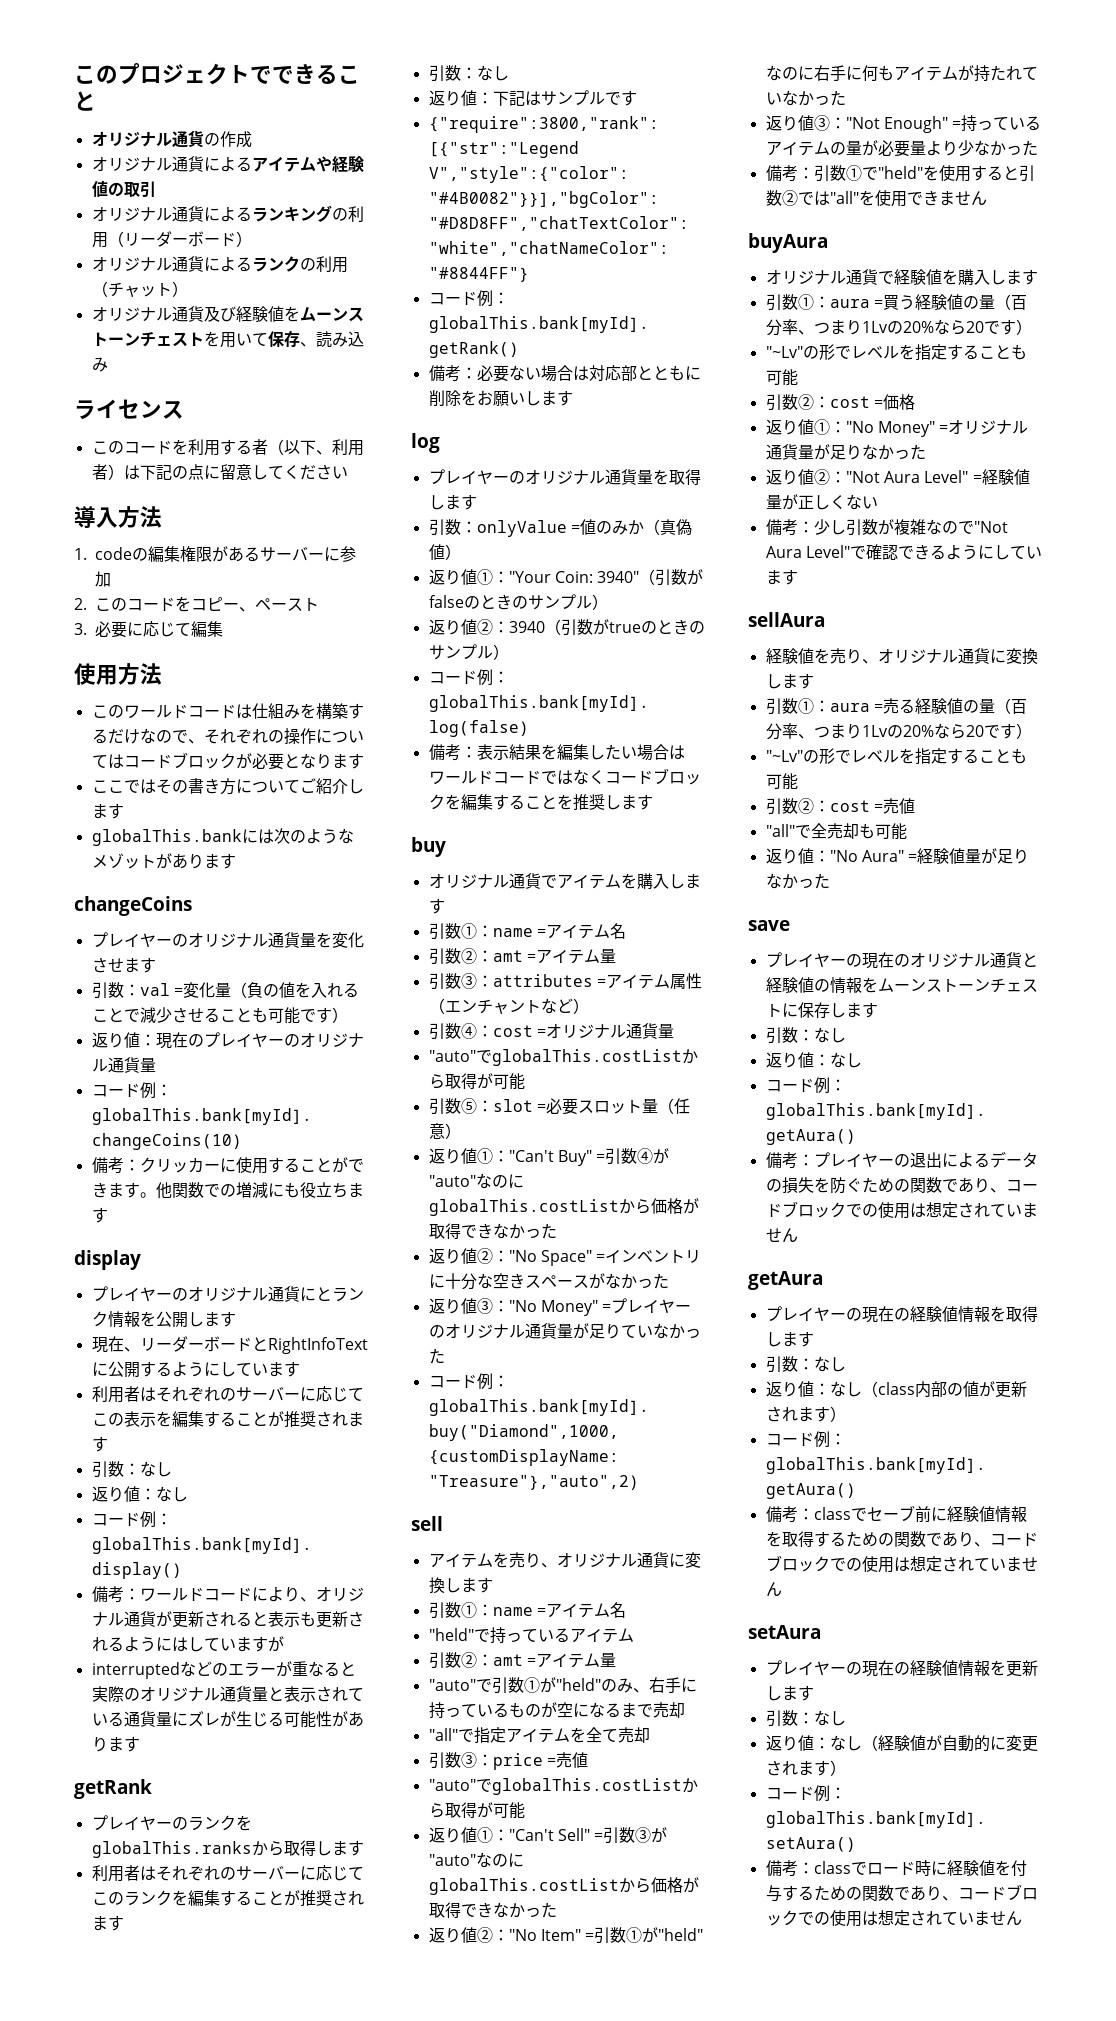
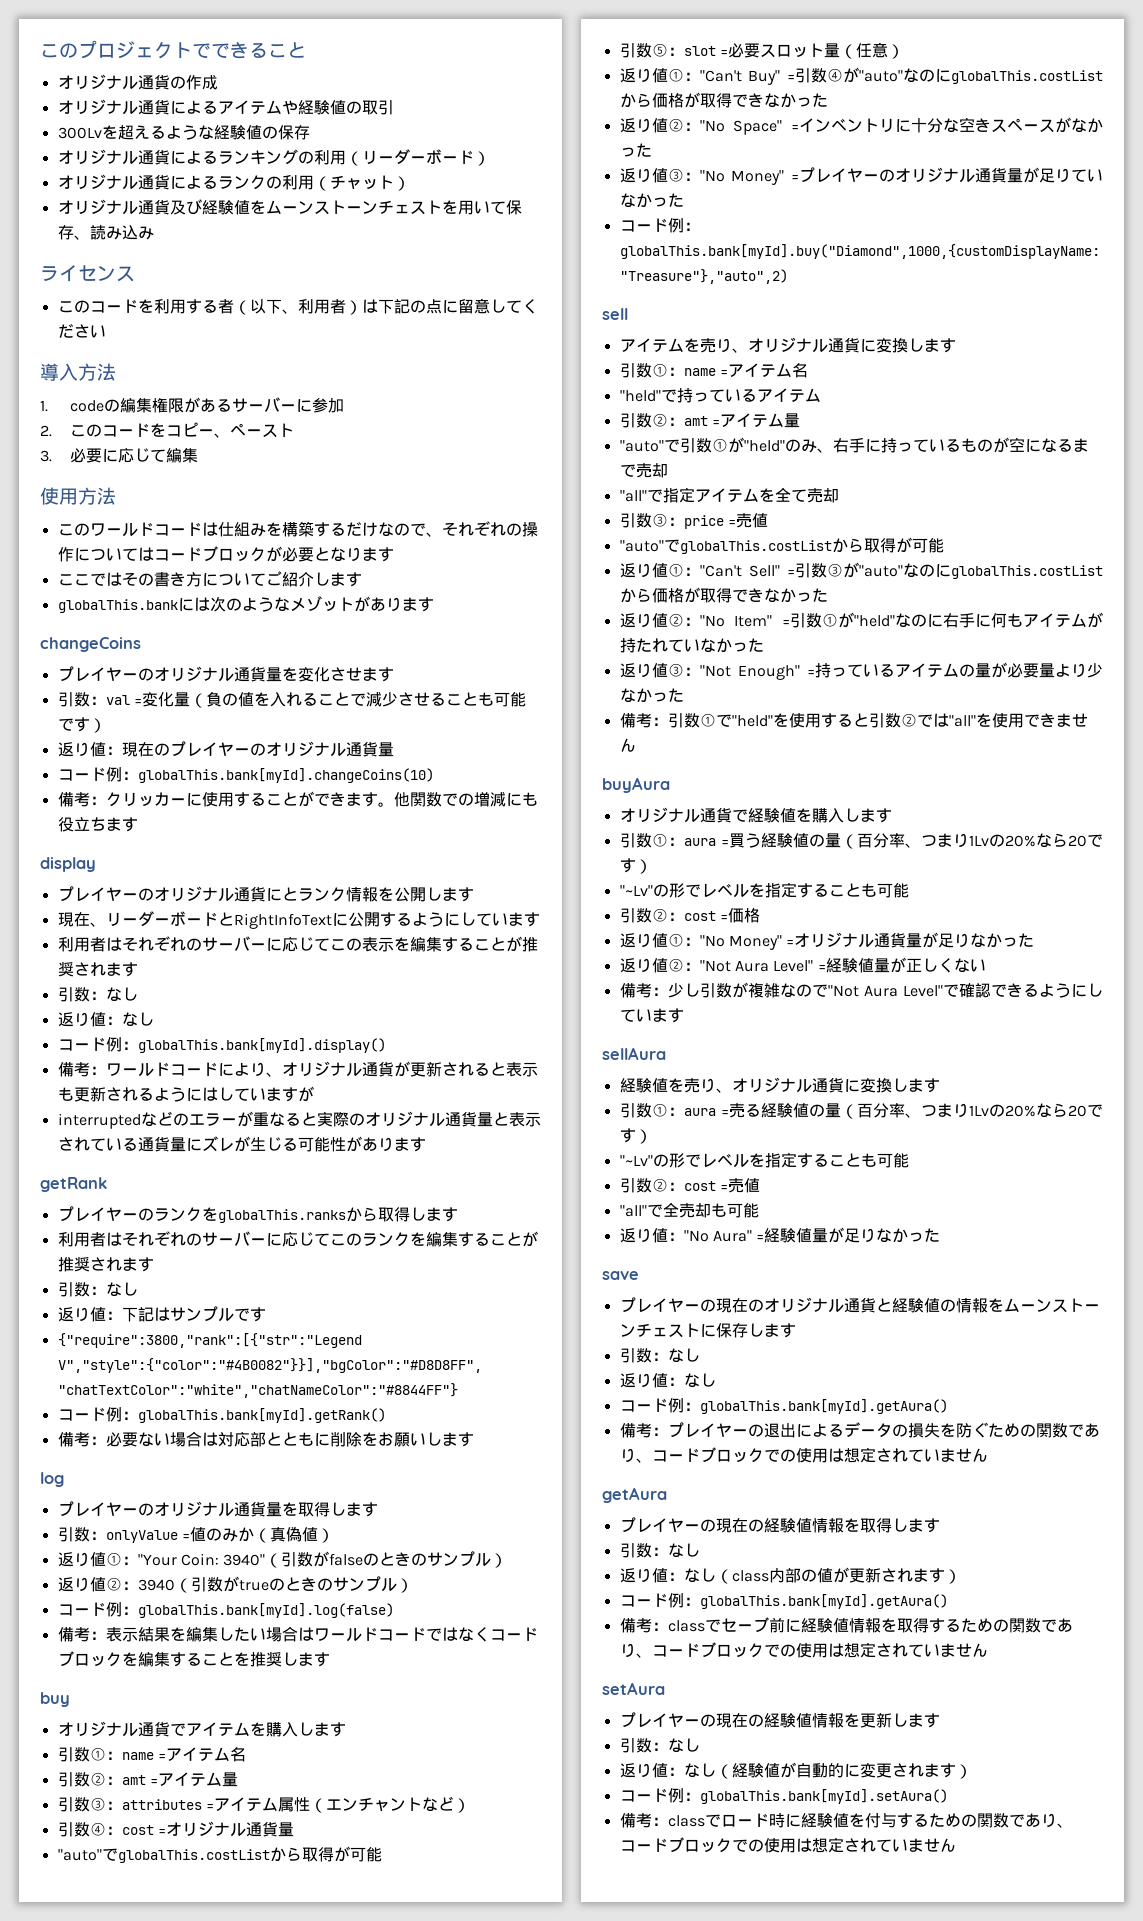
(156, 189) none -> [57,125,310,140] // 300Lvを超えるような経験値の保存

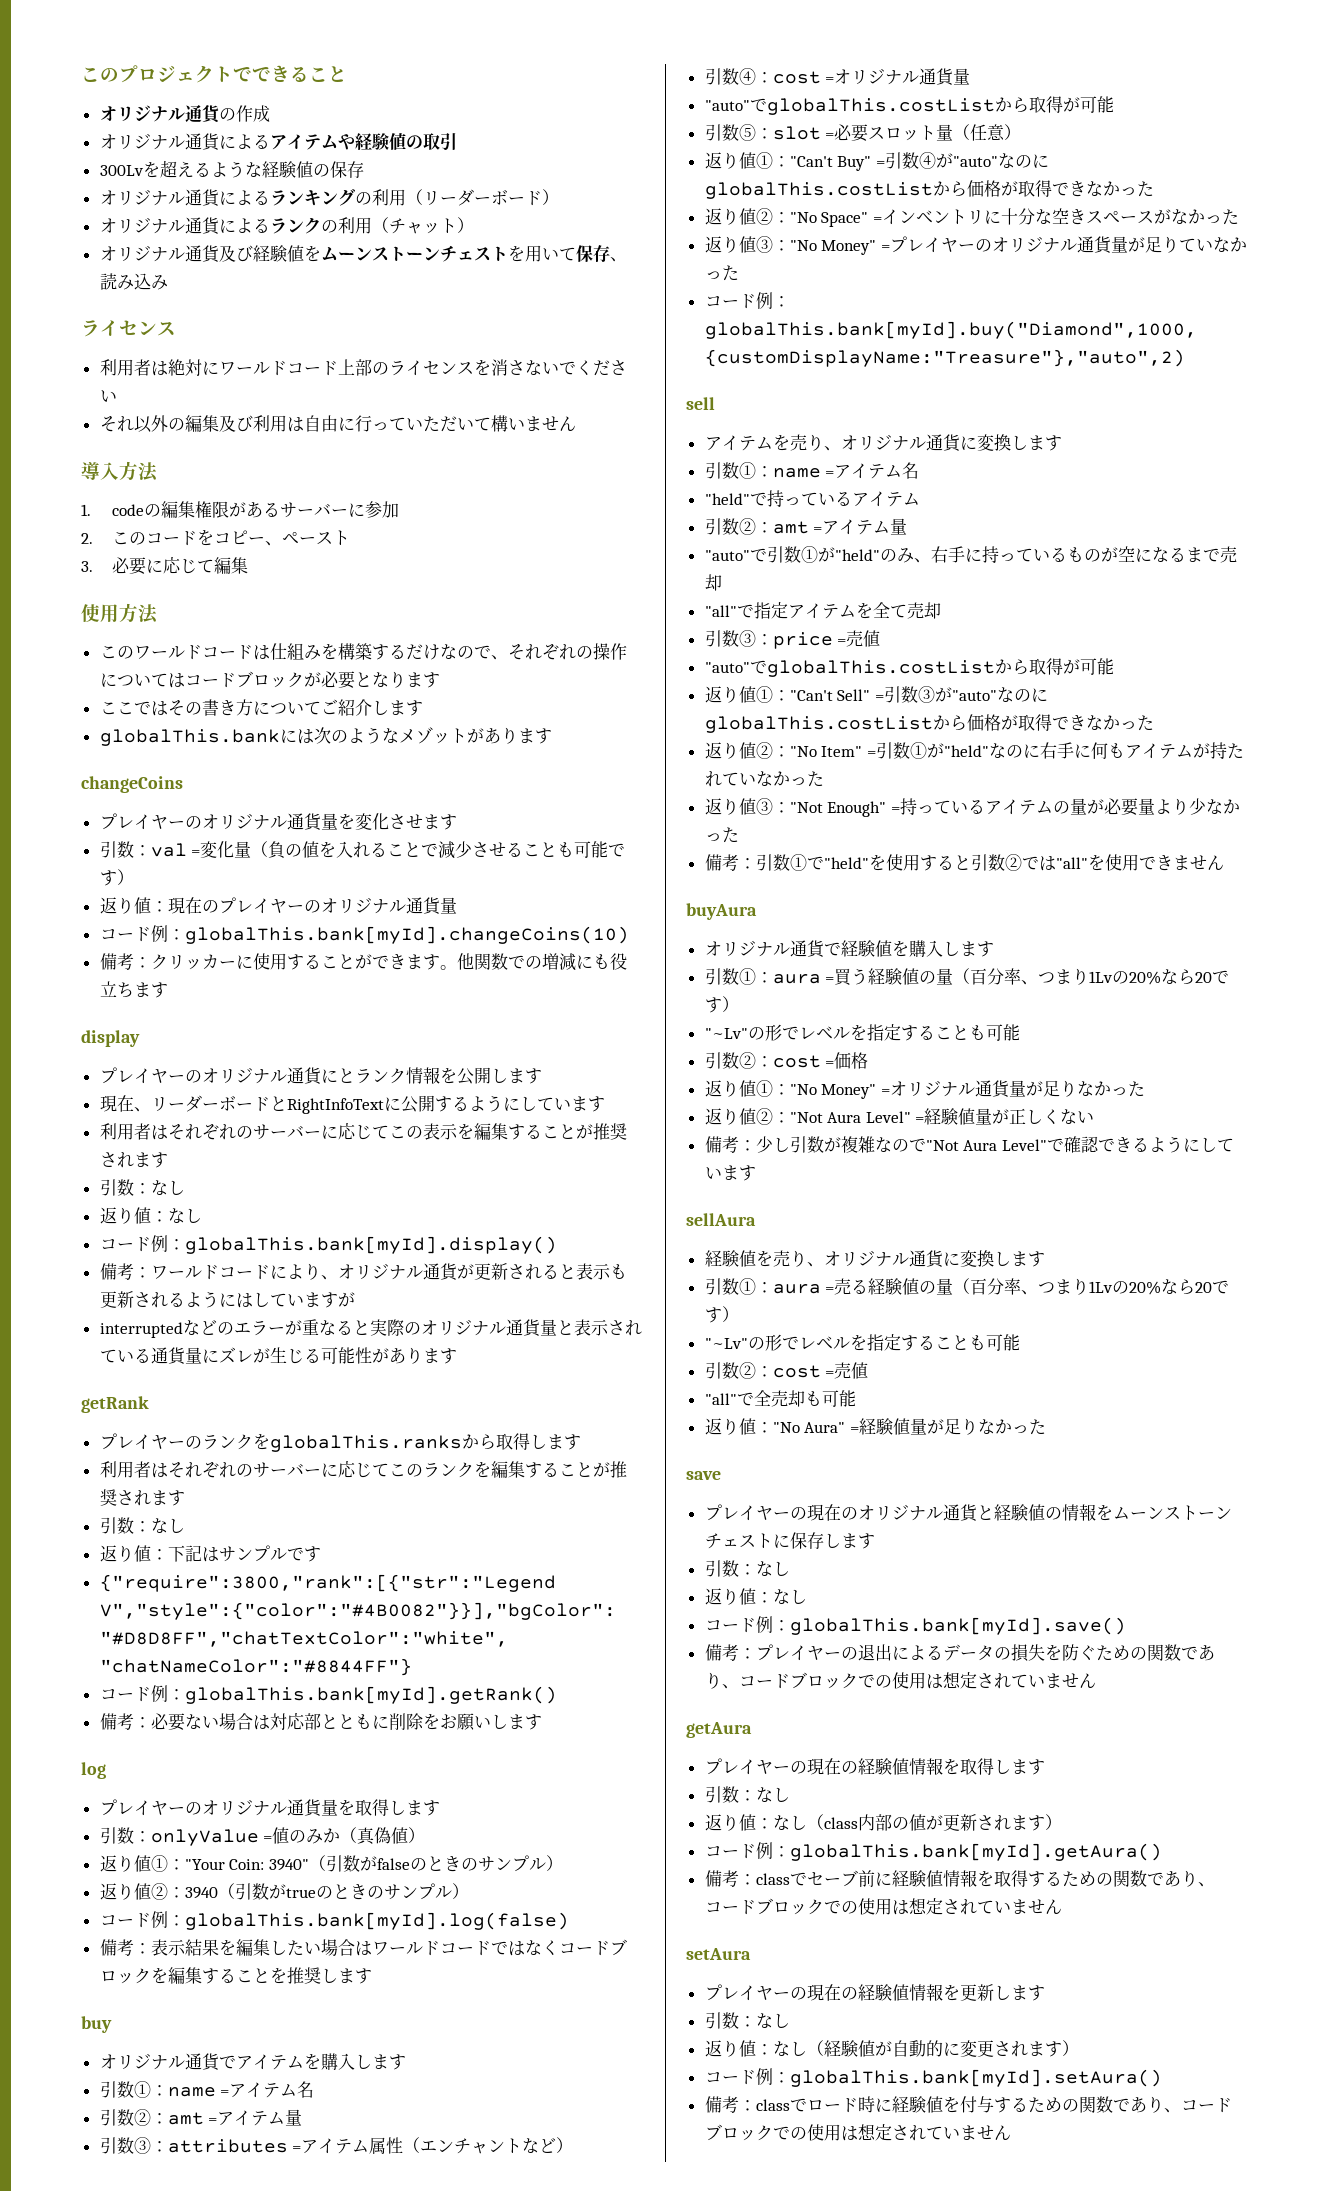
[57,298,538,315] [57,324,106,338] このコードを利用する者（以下、利用者）は下記の点に留意してください -> [99,359,627,376] [99,390,117,402] [99,415,576,433] 利用者は絶対にワールドコード上部のライセンスを消さないでください // それ以外の編集及び利用は自由に行っていただいて構いません
[699,1399,948,1414] globalThis.bank[myId].getAura() -> [789,1617,1126,1635] globalThis.bank[myId].save()

